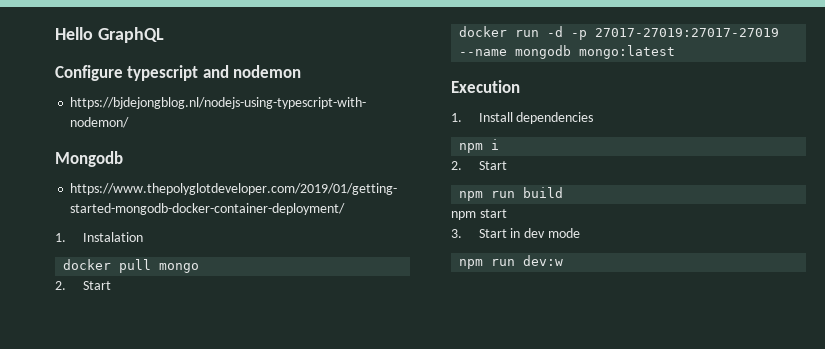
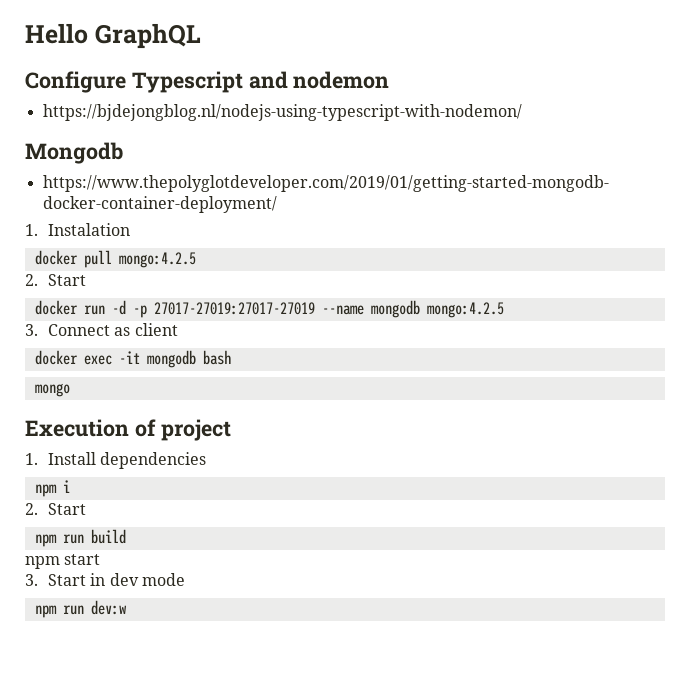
[127,65,199,81] typescript -> [131,71,243,93] Typescript
[159,263,200,273] mongo -> [118,252,196,268] mongo:4.2.5
[579,45,676,59] mongo:latest -> [426,302,504,318] [25,323,178,336] [34,350,231,368] [34,383,70,397] mongo:4.2.5 // 3. Connect as client // docker exec -it mongodb bash // mongo
(520, 86) none -> [134,419,231,441] of project

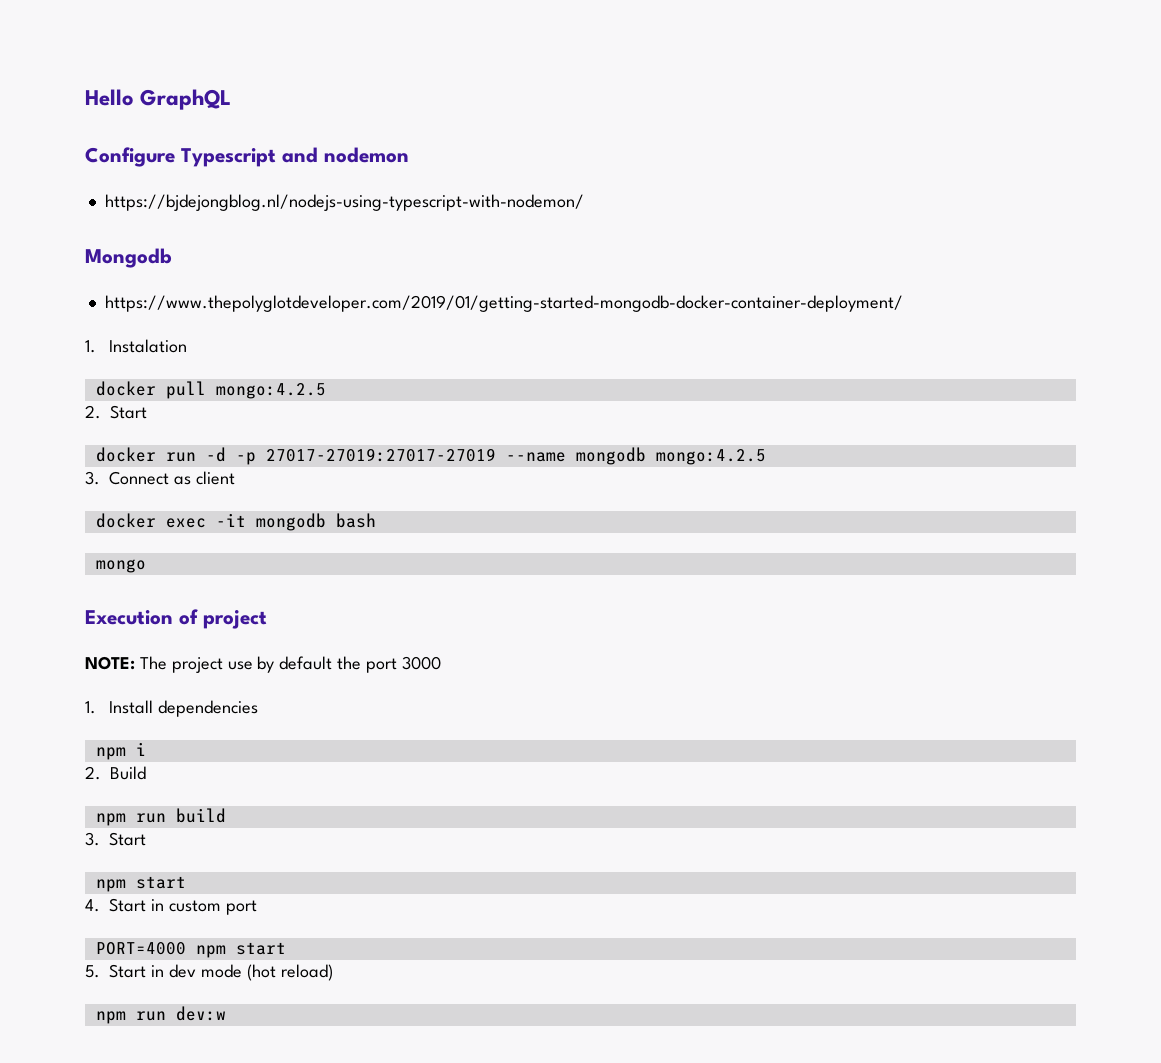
(231, 430) none -> [85,656,441,673] // NOTE: The project use by default the port 3000
[47,503,86,515] Start -> [110,766,146,780] Build
[25,554,101,569] [25,574,38,586] npm start // 3. -> [85,832,147,846] [95,876,186,892] [85,898,257,915] [95,942,286,958] [85,965,100,978] 3. Start // npm start // 4. Start in custom port // PORT=4000 npm start // 5.
(185, 579) none -> [246,964,333,981] (hot reload)

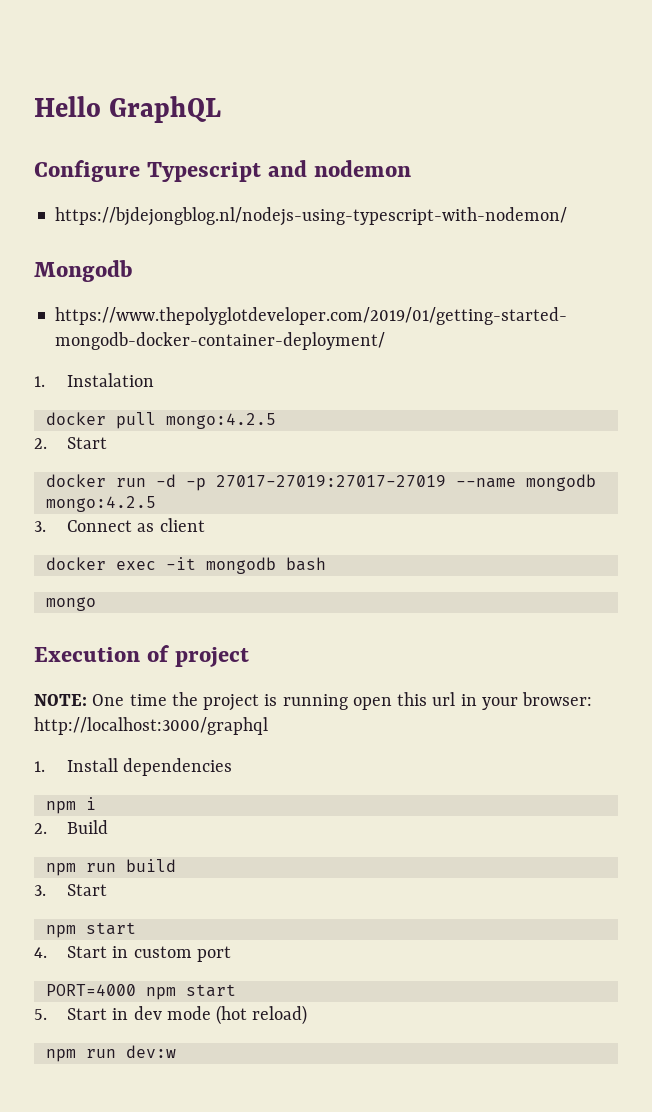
[139,656,441,673] The project use by default the port 3000 -> [92,692,593,711] [34,717,268,735] One time the project is running open this url in your browser: http://localhost:3000/graphql

